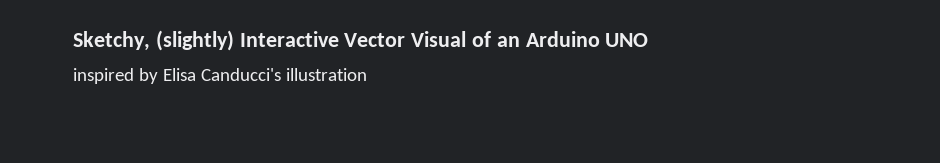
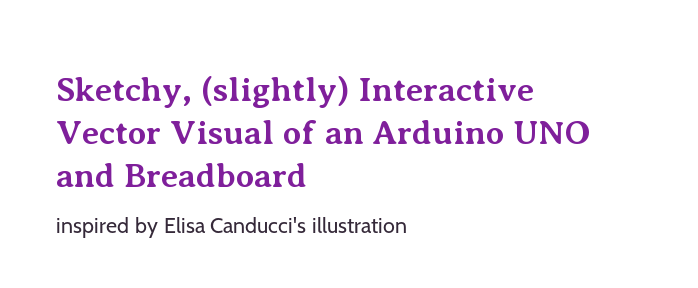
(649, 40) none -> [56,163,308,187] and Breadboard

